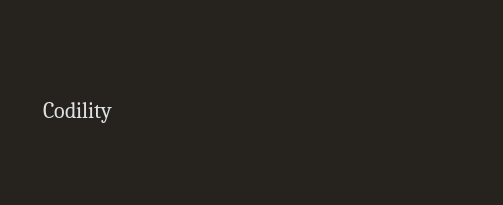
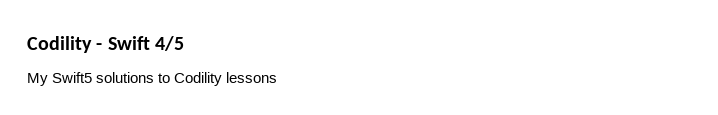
[43,102,112,123] Codility -> [27,36,185,53] [27,72,278,86] Codility - Swift 4/5 // My Swift5 solutions to Codility lessons

